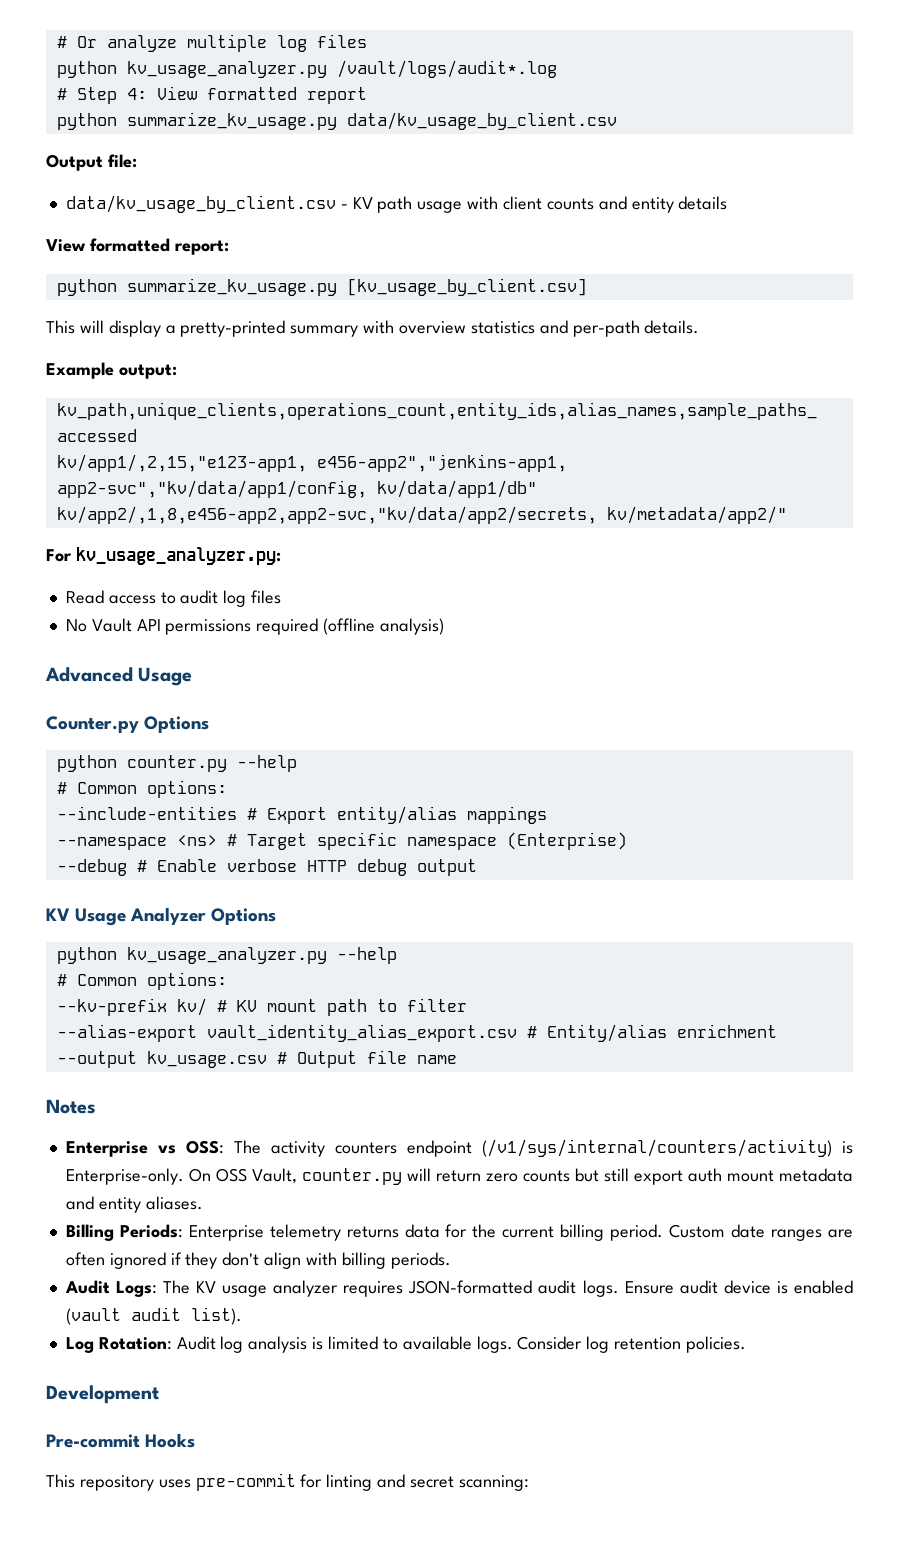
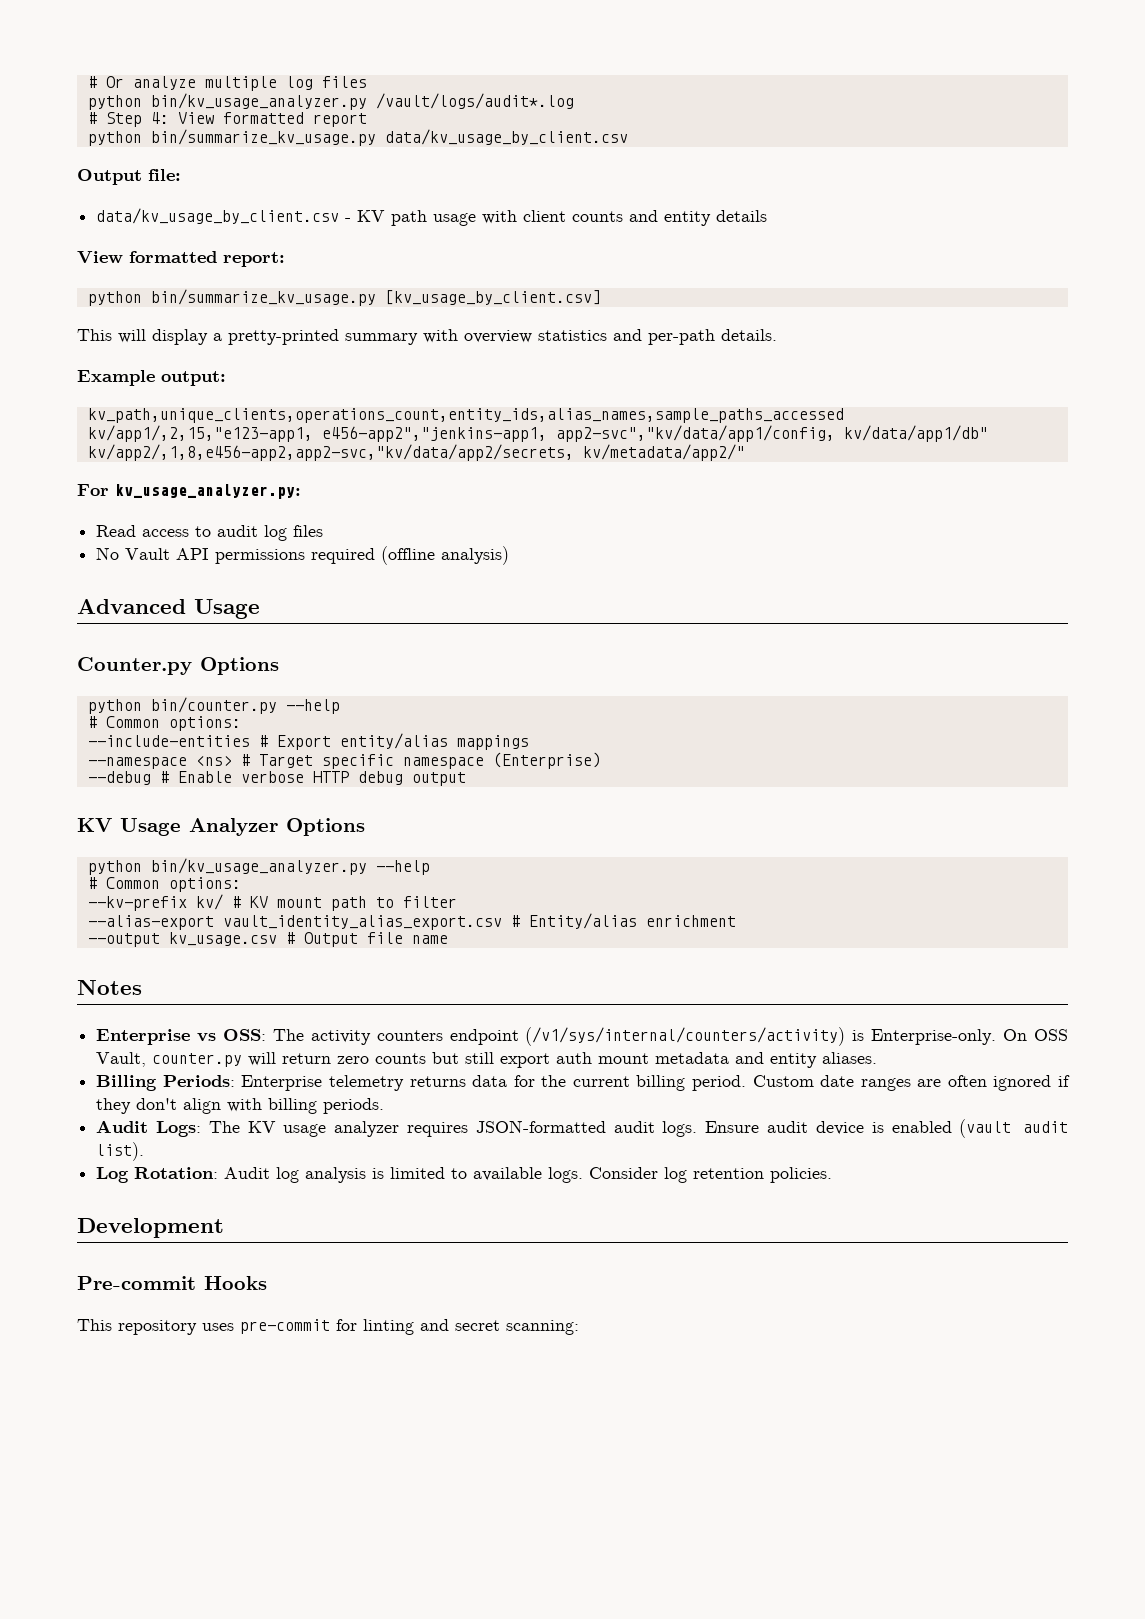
[126,61,327,78] kv_usage_analyzer.py -> [150,93,367,110] bin/kv_usage_analyzer.py
[126,112,337,130] summarize_kv_usage.py -> [150,129,376,146] bin/summarize_kv_usage.py
[126,278,337,296] summarize_kv_usage.py -> [150,289,376,306] bin/summarize_kv_usage.py
[126,755,227,772] counter.py -> [150,697,277,714] bin/counter.py
[126,947,327,964] kv_usage_analyzer.py -> [150,858,367,875] bin/kv_usage_analyzer.py

